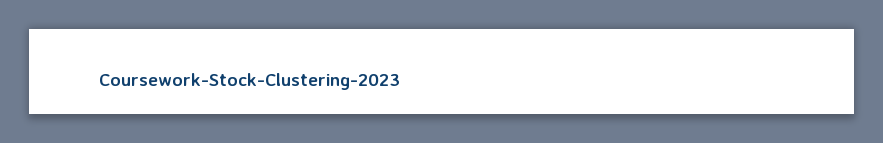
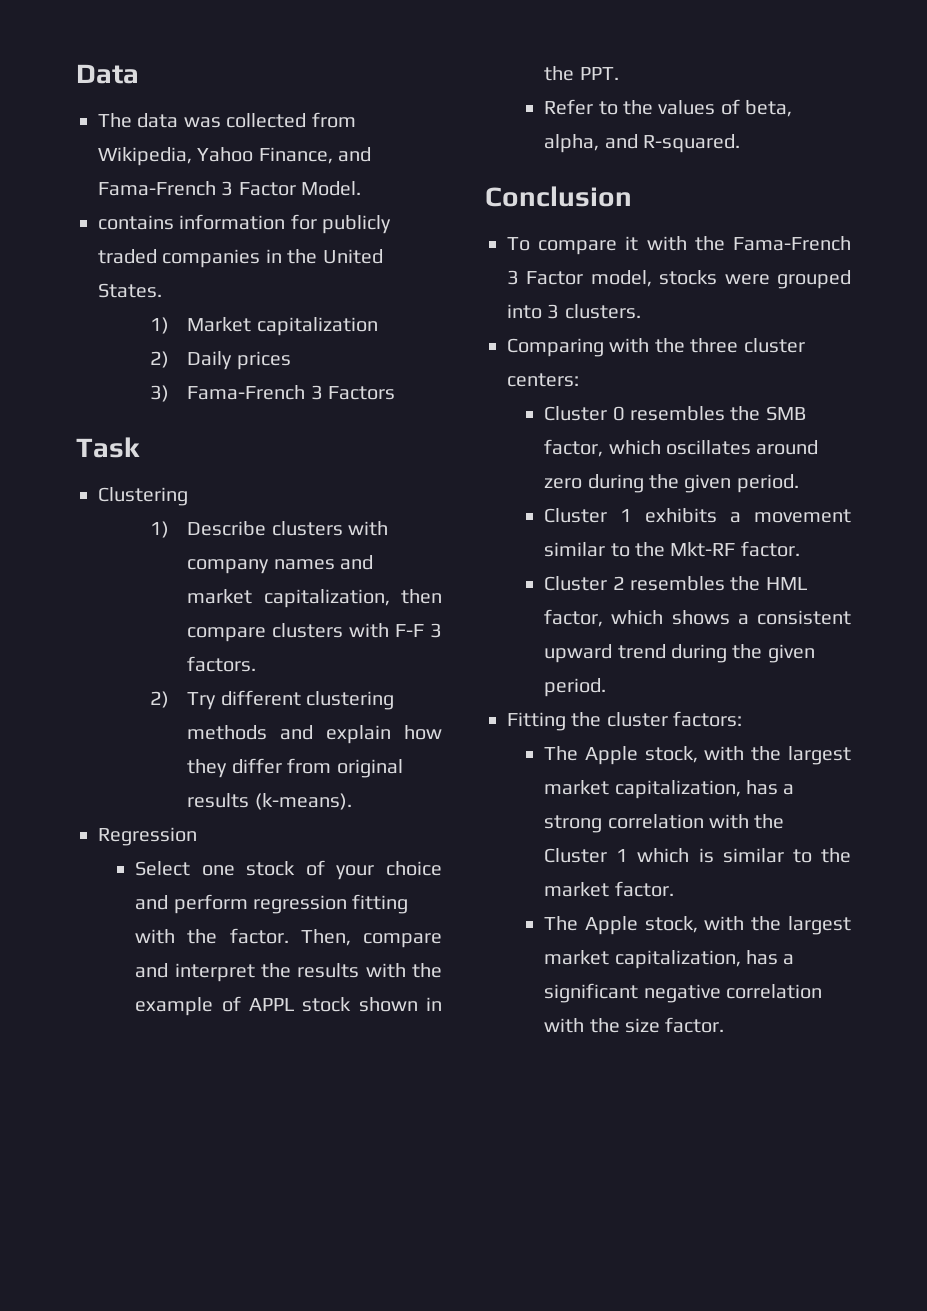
[99,73,400,90] Coursework-Stock-Clustering-2023 -> [76,64,139,84] [98,112,356,128] [98,147,372,166] [98,181,362,196] [98,214,392,234] [98,249,383,268] [98,283,162,298] [150,317,378,336] [150,351,291,370] [150,385,396,402] [76,437,140,458] [98,487,188,506] [150,521,389,538] [187,555,374,574] [187,589,442,608] [187,623,443,642] [187,656,257,672] [150,690,395,710] [187,725,442,744] [187,758,403,778] [187,793,352,810] [98,827,197,846] [135,860,442,880] [135,894,409,914] [135,928,442,948] [135,963,442,982] [135,996,442,1016] [544,66,619,81] [544,99,793,117] [544,134,740,153] [485,186,632,207] [507,236,851,255] [507,270,851,289] [507,304,641,319] [507,338,805,357] [507,373,579,387] [544,406,806,421] [544,439,819,457] [544,474,799,493] [544,508,851,523] [544,541,800,557] [544,576,807,591] [544,609,851,627] [544,644,815,663] [544,678,607,697] [507,711,743,731] [544,746,851,765] [544,780,795,799] [544,814,785,833] [544,848,851,863] [544,881,674,897] [544,916,851,935] [544,950,795,969] [544,983,822,1003] [544,1017,725,1033] Data // The data was collected from Wikipedia, Yahoo Finance, and Fama-French 3 Factor Model. // contains information for publicly traded companies in the United States. // 1) Market capitalization // 2) Daily prices // 3) Fama-French 3 Factors // Task // Clustering // 1) Describe clusters with company names and market capitalization, then compare clusters with F-F 3 factors. // 2) Try different clustering methods and explain how they differ from original results (k-means). // Regression // Select one stock of your choice and perform regression fitting with the factor. Then, compare and interpret the results with the example of APPL stock shown in the PPT. // Refer to the values of beta, alpha, and R-squared. // Conclusion // To compare it with the Fama-French 3 Factor model, stocks were grouped into 3 clusters. // Comparing with the three cluster centers: // Cluster 0 resembles the SMB factor, which oscillates around zero during the given period. // Cluster 1 exhibits a movement similar to the Mkt-RF factor. // Cluster 2 resembles the HML factor, which shows a consistent upward trend during the given period. // Fitting the cluster factors: // The Apple stock, with the largest market capitalization, has a strong correlation with the Cluster 1 which is similar to the market factor. // The Apple stock, with the largest market capitalization, has a significant negative correlation with the size factor.

